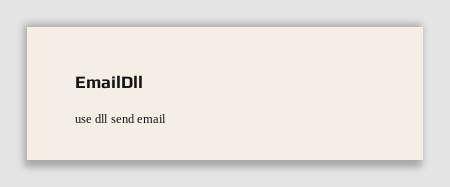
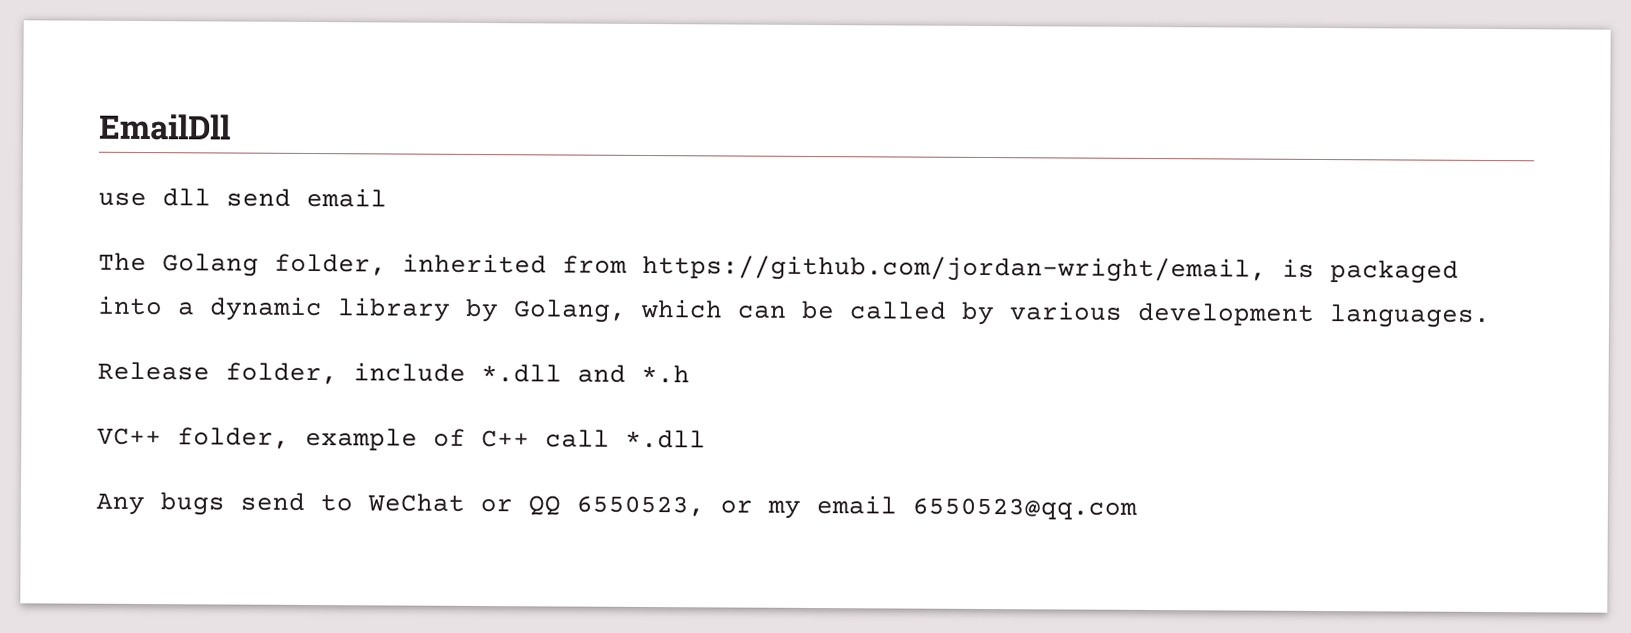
(167, 118) none -> [98,252,1459,284] [97,295,1491,329] [97,361,690,385] [97,427,706,451] [96,492,1137,520] // The Golang folder, inherited from https://github.com/jordan-wright/email, is packaged into a dynamic library by Golang, which can be called by various development languages. // Release folder, include *.dll and *.h // VC++ folder, example of C++ call *.dll // Any bugs send to WeChat or QQ 6550523, or my email 6550523@qq.com

